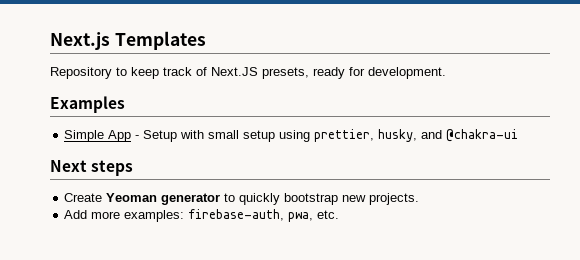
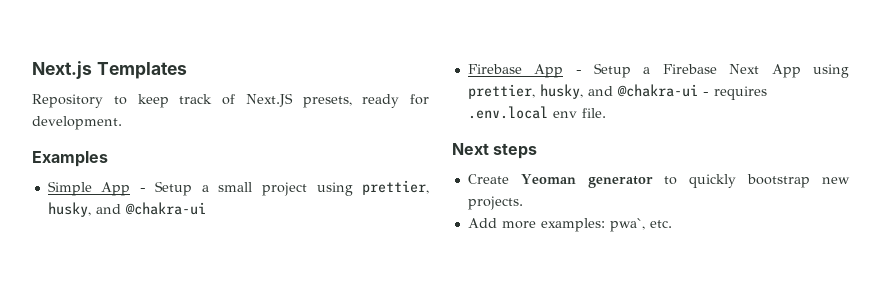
[180,129,519,142] with small setup using prettier, husky, and @chakra-ui -> [201,180,429,196] [47,202,206,217] [467,63,849,78] [467,84,767,100] [467,106,606,119] a small project using prettier, husky, and @chakra-ui // Firebase App - Setup a Firebase Next App using prettier, husky, and @chakra-ui - requires .env.local env file.
[188,209,314,222] firebase-auth, pwa, -> [609,218,645,232] pwa`,

